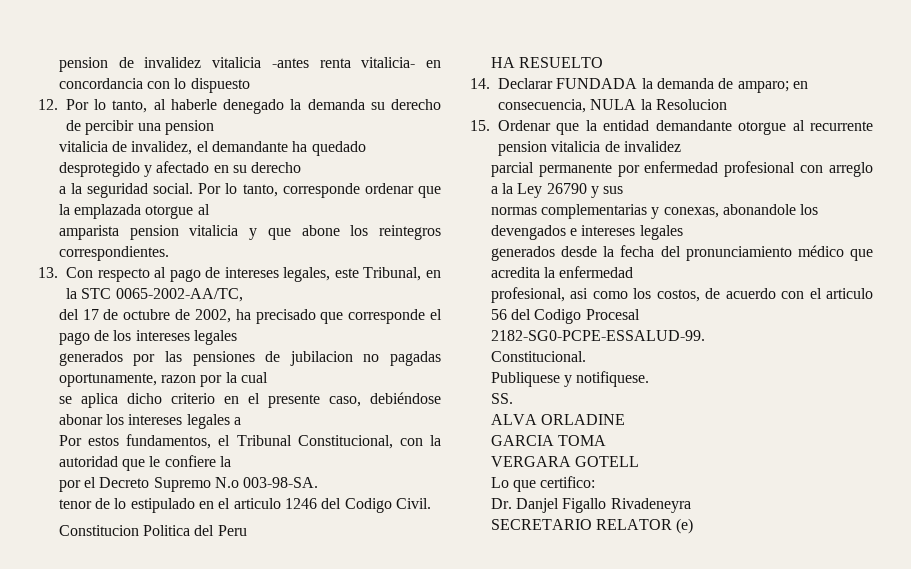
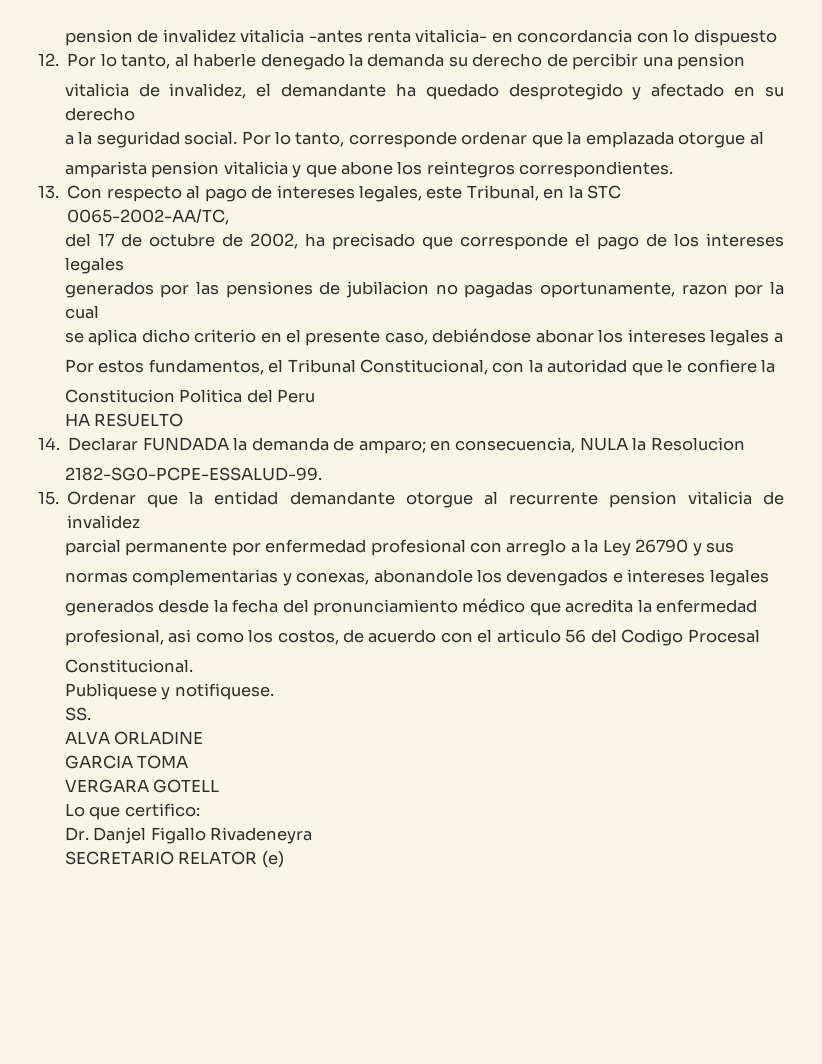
[58,477,319,492] [58,498,432,513] // por el Decreto Supremo N.o 003-98-SA. // tenor de lo estipulado en el articulo 1246 del Codigo Civil. -> (776, 366) none
(727, 104) none -> [64,467,322,481] // 2182-SG0-PCPE-ESSALUD-99.
[490,330,705,341] // 2182-SG0-PCPE-ESSALUD-99. -> (760, 636) none

